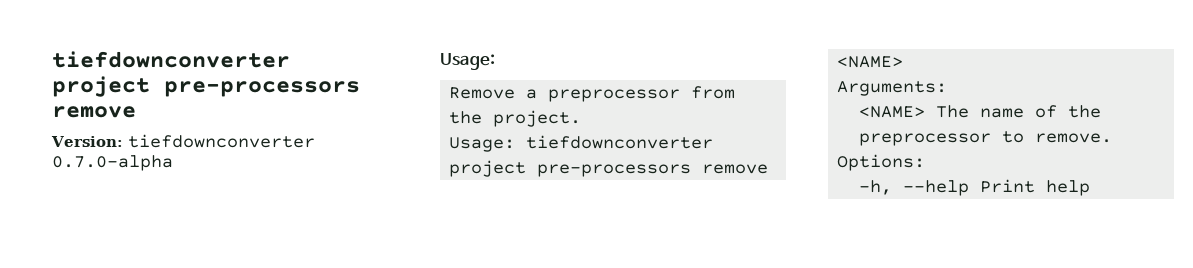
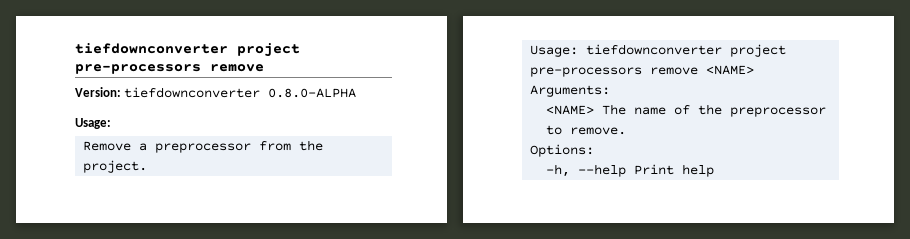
[52,155,173,171] 0.7.0-alpha -> [268,88,357,98] 0.8.0-ALPHA

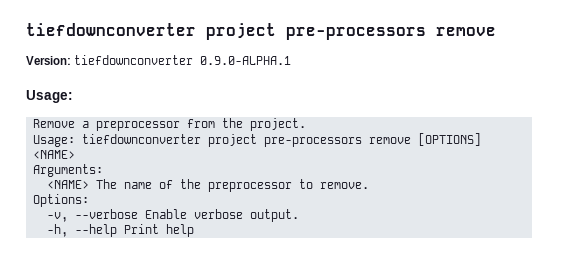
[268,88,357,98] 0.8.0-ALPHA -> [200,56,292,65] 0.9.0-ALPHA.1
(698, 71) none -> [417,133,481,146] [OPTIONS]
(594, 150) none -> [46,209,299,222] // -v, --verbose Enable verbose output.

